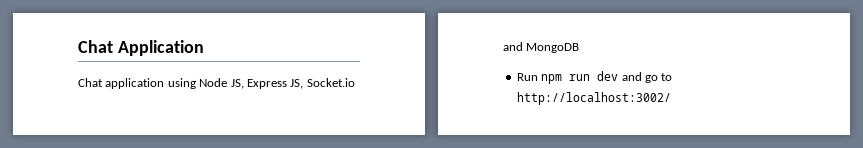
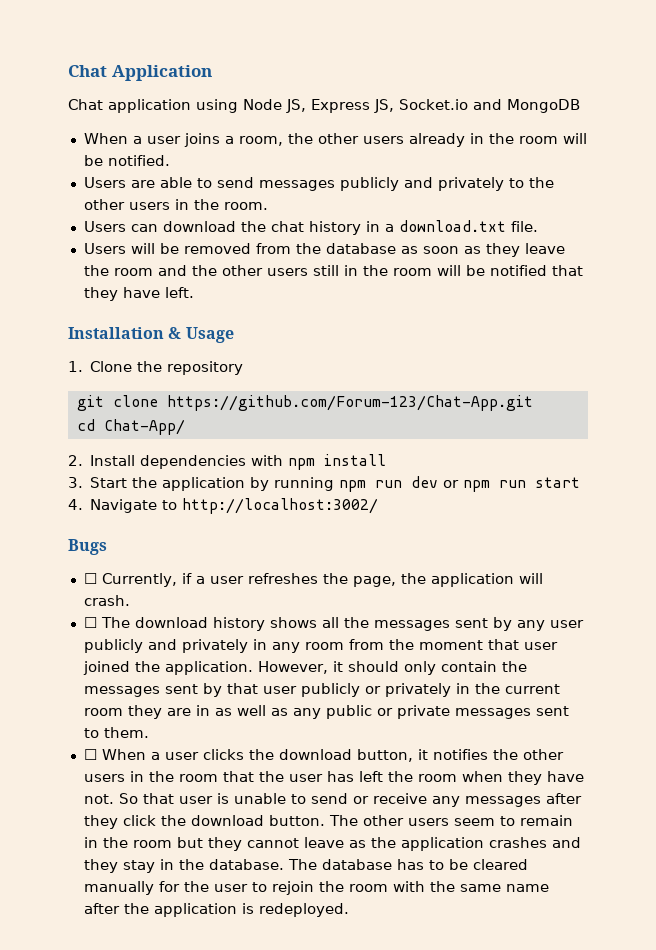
[516,71,673,84] [516,92,671,105] Run npm run dev and go to http://localhost:3002/ -> [83,133,587,147] [83,155,170,166] [83,177,554,191] [83,199,268,210] [83,220,538,235] [83,243,565,257] [83,265,583,276] [83,287,194,301] [68,327,234,343] [68,361,244,375] [76,395,533,411] [76,419,185,435] [68,454,387,470] [68,476,581,492] [68,498,379,514] [68,539,107,555] [83,573,543,587] [83,595,130,606] [83,617,584,631] [83,639,558,653] [82,661,527,675] [83,683,560,697] [83,705,569,719] [83,727,149,738] [83,749,564,762] [83,771,584,785] [83,793,582,807] [83,815,573,829] [83,837,581,851] [83,859,528,873] [83,881,549,895] [83,903,349,917] When a user joins a room, the other users already in the room will be notified. // Users are able to send messages publicly and privately to the other users in the room. // Users can download the chat history in a download.txt file. // Users will be removed from the database as soon as they leave the room and the other users still in the room will be notified that they have left. // Installation & Usage // 1. Clone the repository // git clone https://github.com/Forum-123/Chat-App.git // cd Chat-App/ // 2. Install dependencies with npm install // 3. Start the application by running npm run dev or npm run start // 4. Navigate to http://localhost:3002/ // Bugs // ☐ Currently, if a user refreshes the page, the application will crash. // ☐ The download history shows all the messages sent by any user publicly and privately in any room from the moment that user joined the application. However, it should only contain the messages sent by that user publicly or privately in the current room they are in as well as any public or private messages sent to them. // ☐ When a user clicks the download button, it notifies the other users in the room that the user has left the room when they have not. So that user is unable to send or receive any messages after they click the download button. The other users seem to remain in the room but they cannot leave as the application crashes and they stay in the database. The database has to be cleared manually for the user to rejoin the room with the same name after the application is redeployed.

